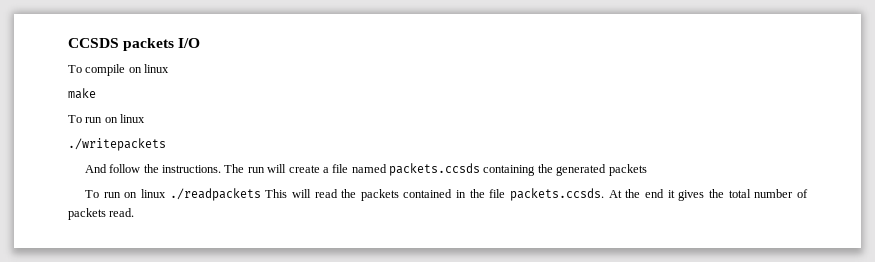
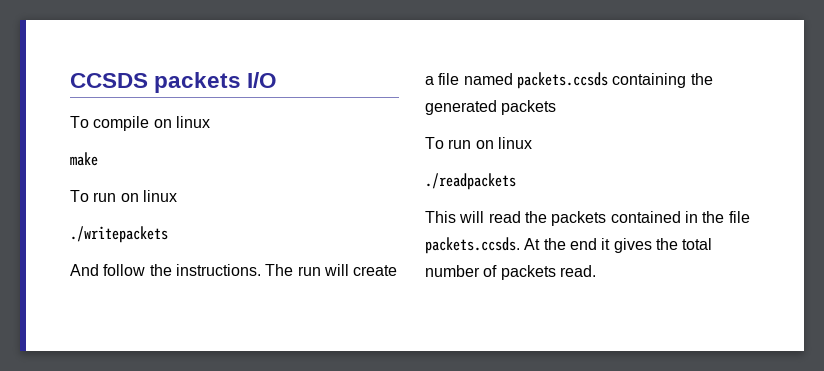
(166, 193) none -> (532, 143) //
(261, 194) none -> (516, 181) //

